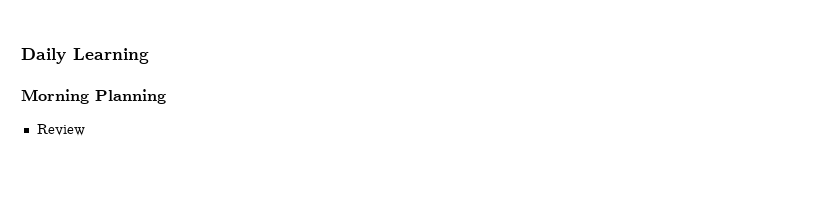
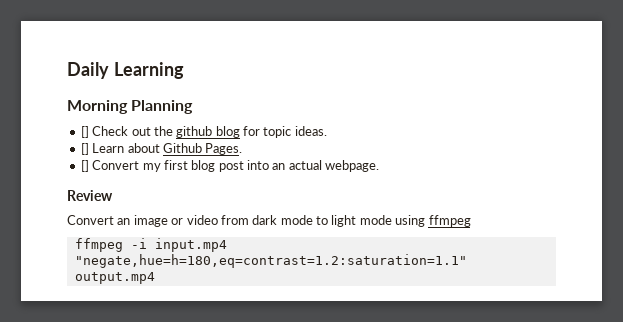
[36,124,85,136] Review -> [80,126,327,138] [80,143,243,155] [80,160,380,172] [67,190,113,201] [67,215,471,227] [74,238,227,252] [74,254,467,268] [74,272,155,284] [] Check out the github blog for topic ideas. // [] Learn about Github Pages. // [] Convert my first blog post into an actual webpage. // Review // Convert an image or video from dark mode to light mode using ffmpeg // ffmpeg -i input.mp4 "negate,hue=h=180,eq=contrast=1.2:saturation=1.1" output.mp4

